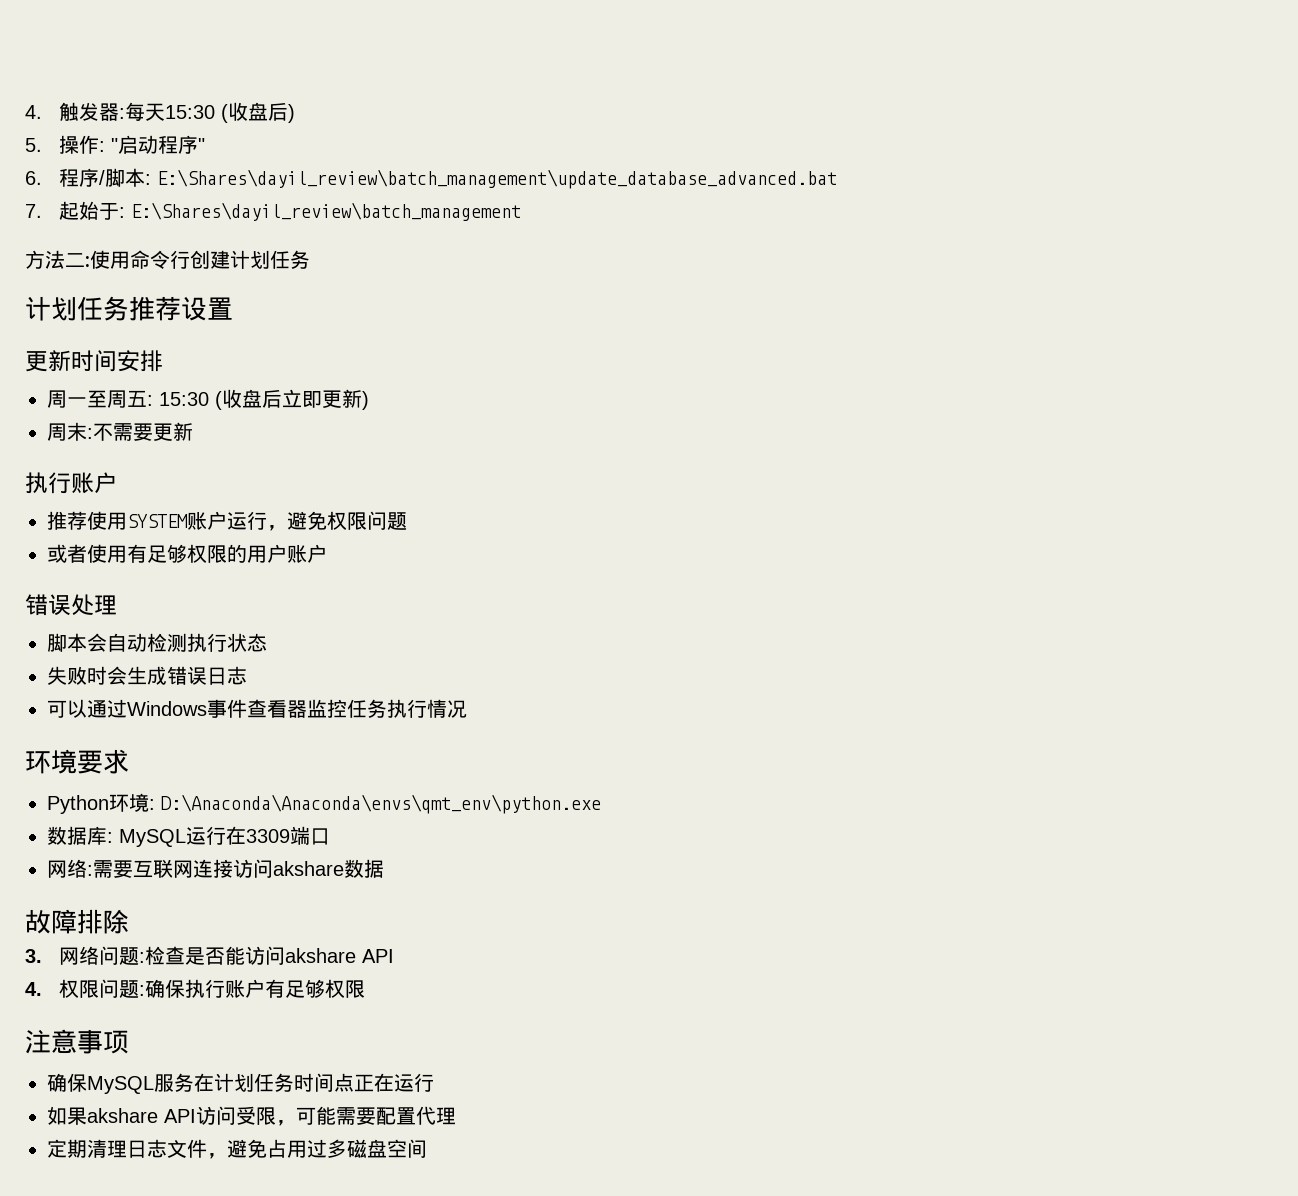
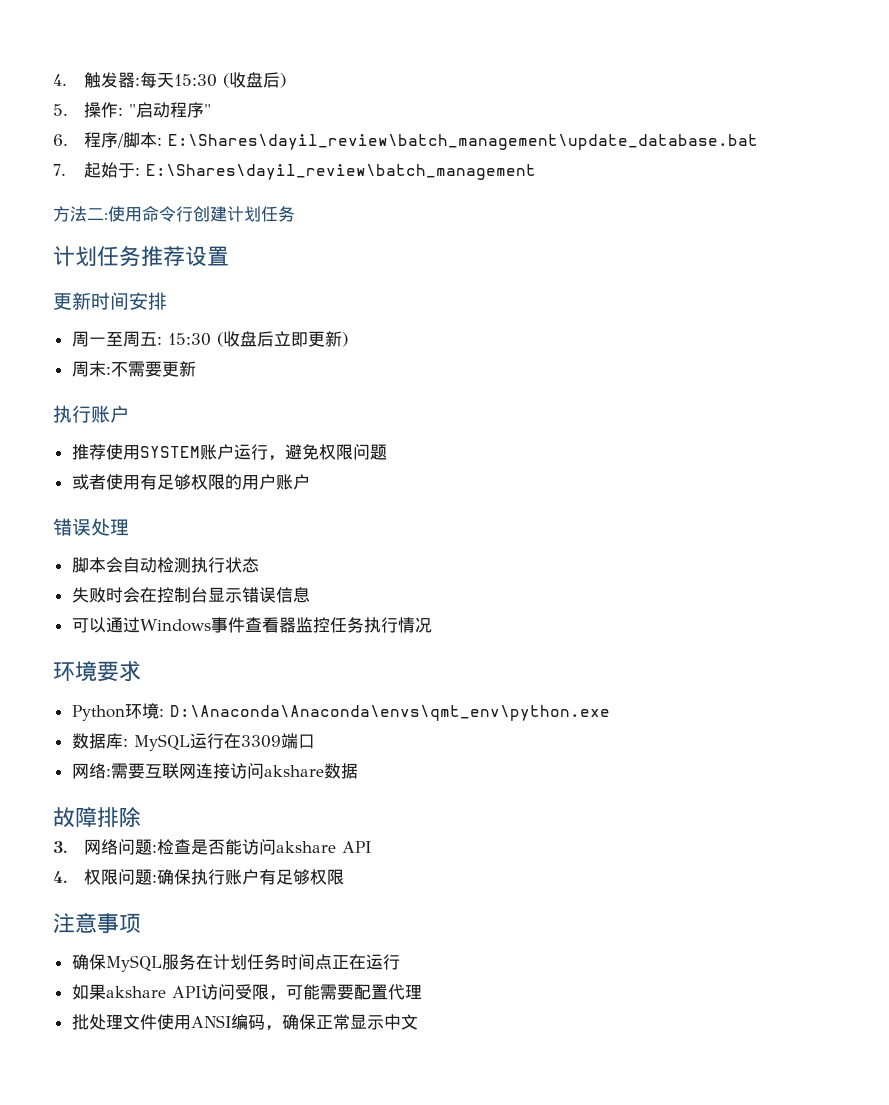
[157,169,838,189] E:\Shares\dayil_review\batch_management\update_database_advanced.bat -> [168,134,759,150] E:\Shares\dayil_review\batch_management\update_database.bat
[127,666,247,685] 生成错误日志 -> [139,587,310,603] 在控制台显示错误信息
[47,1139,427,1159] 定期清理日志文件，避免占用过多磁盘空间 -> [71,1014,418,1031] 批处理文件使用ANSI编码，确保正常显示中文

